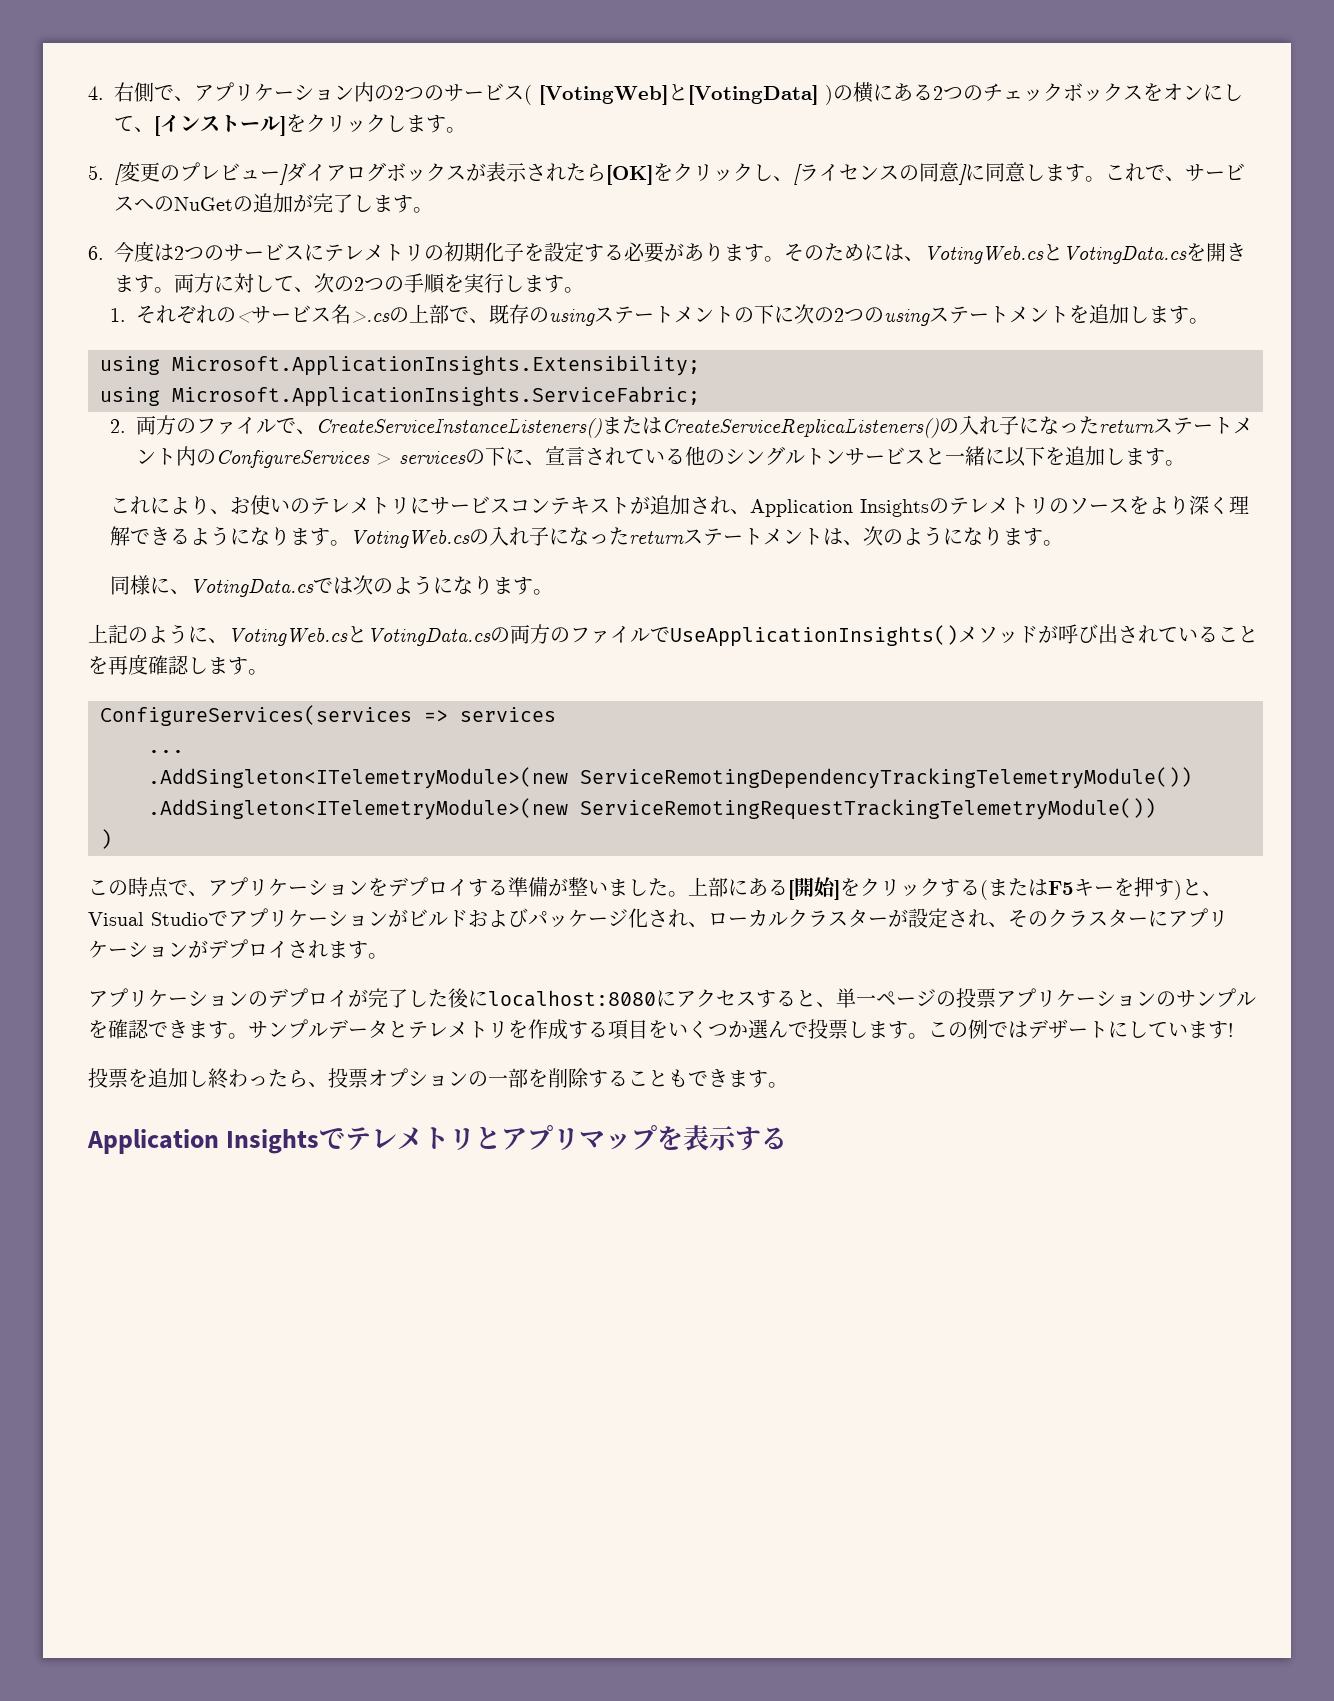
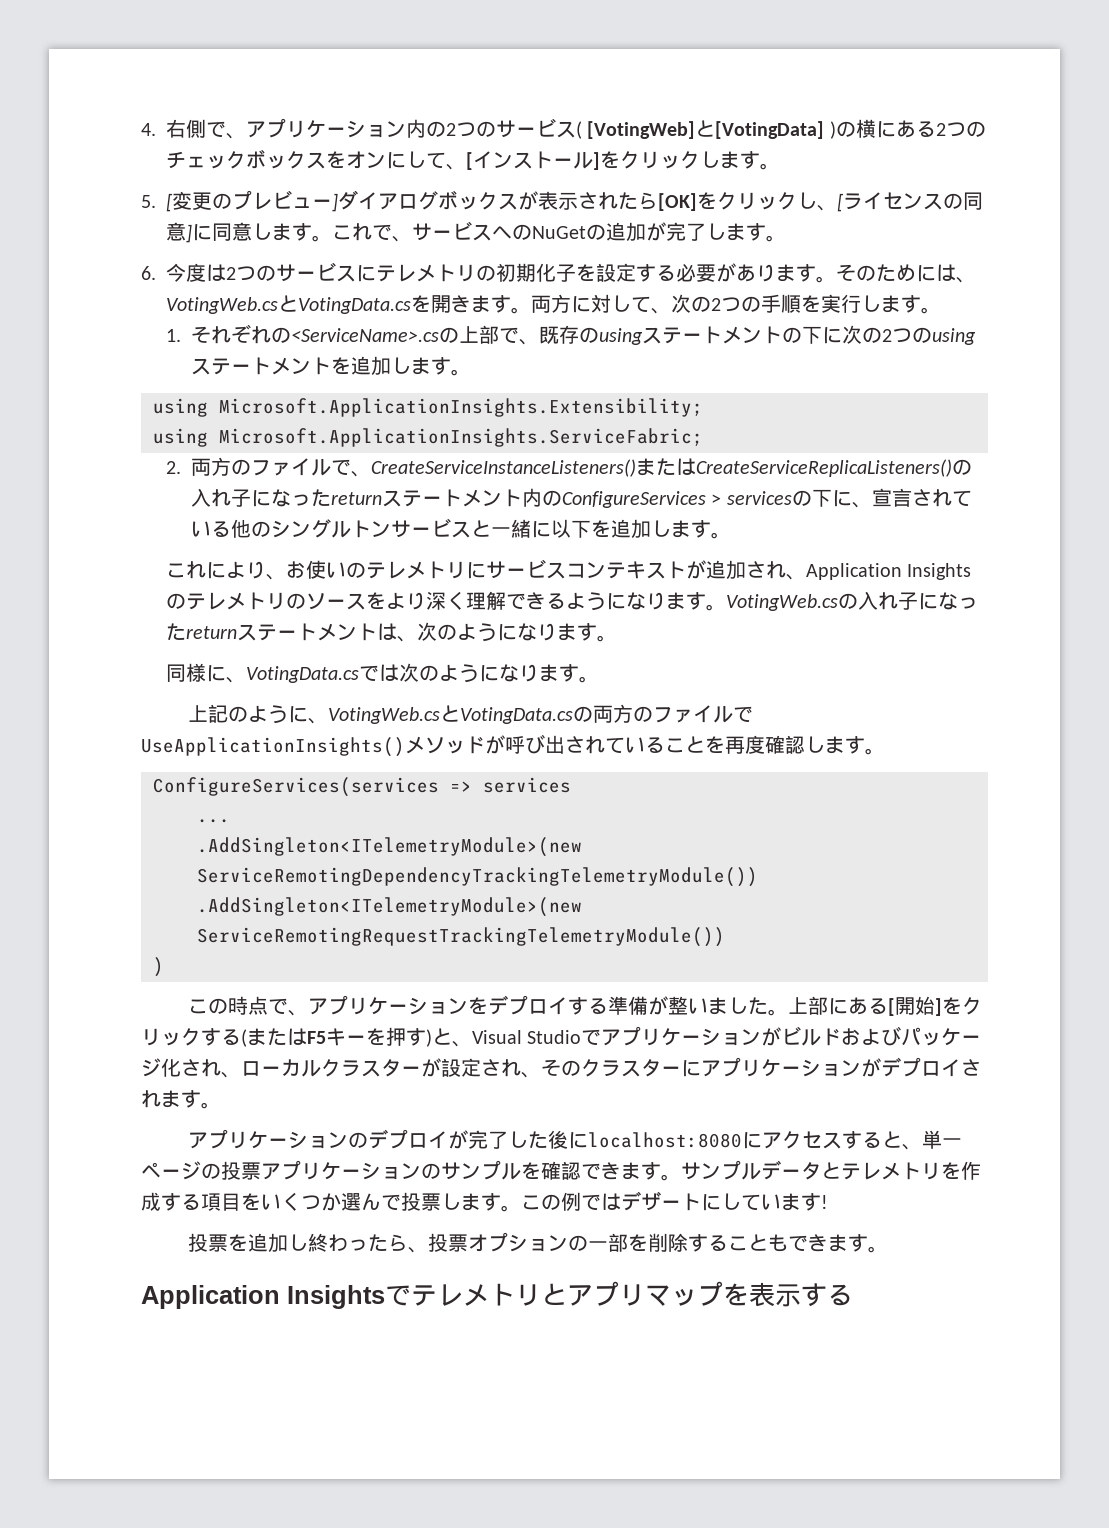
[236,304,391,324] <サービス名>.cs -> [290,328,439,342] <ServiceName>.cs

